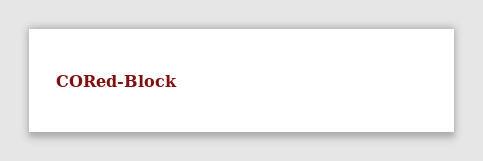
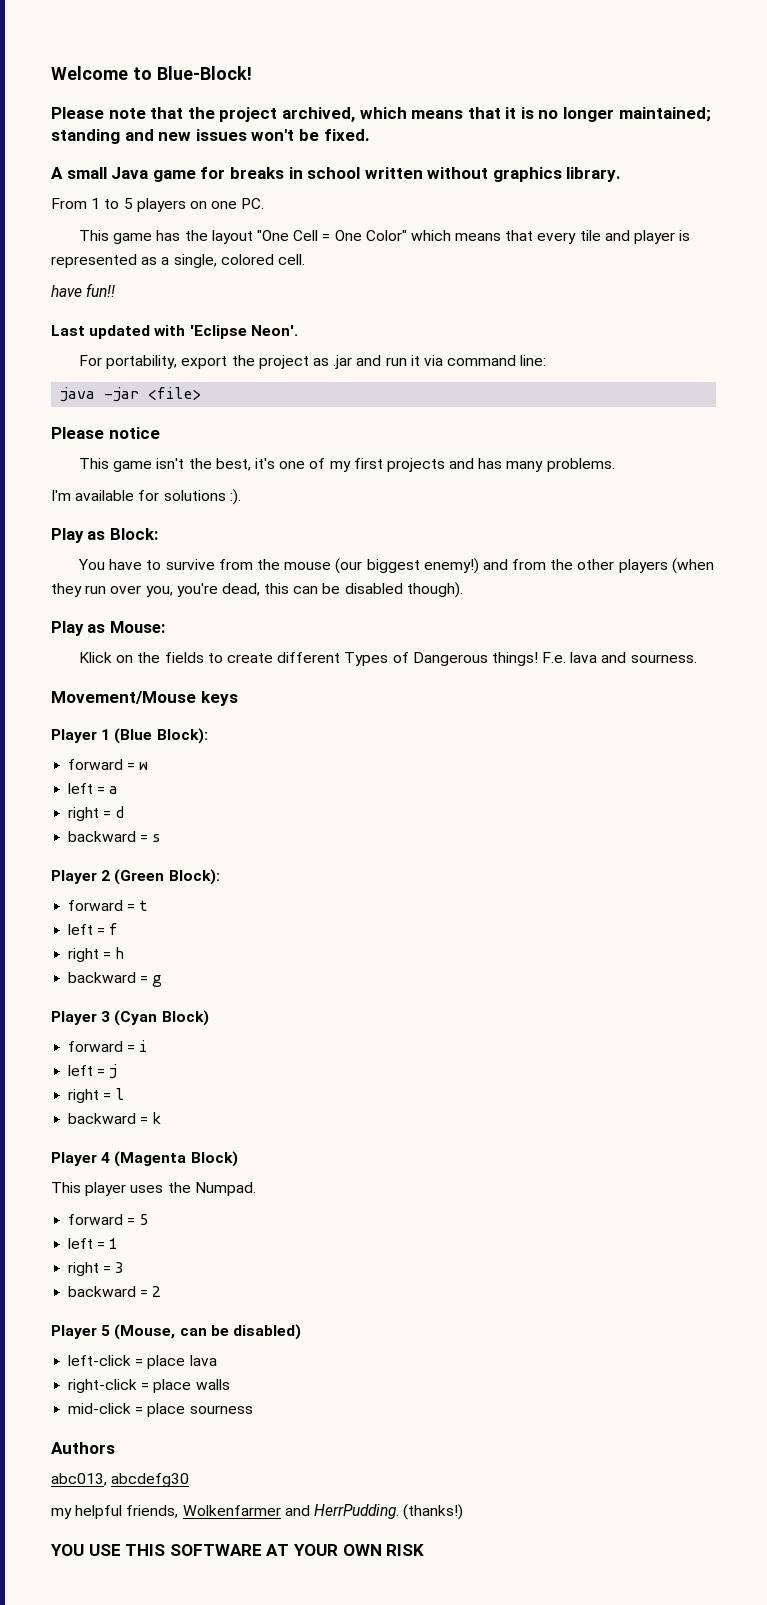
[56,75,177,87] CORed-Block -> [51,66,252,80] [51,107,711,122] [51,129,370,144] [51,167,622,182] [51,198,265,212] [79,230,691,244] [51,254,305,268] [51,283,116,297] [51,325,298,339] [79,355,547,369] [60,387,202,402] [51,427,160,439] [79,458,615,472] [51,489,241,505] [51,528,158,543] [78,558,714,574] [51,582,463,598] [51,621,165,636] [79,652,697,666] [51,691,238,706] [51,728,208,744] [68,759,149,770] [68,783,119,794] [68,806,125,821] [68,831,162,842] [51,869,220,885] [68,900,149,911] [68,923,119,935] [68,947,125,962] [68,972,163,987] [51,1010,209,1026] [68,1040,148,1052] [68,1064,118,1079] [68,1088,125,1103] [68,1112,162,1124] [51,1151,238,1167] [51,1182,256,1196] [68,1214,149,1225] [68,1238,119,1249] [68,1262,125,1276] [68,1286,162,1297] [51,1324,301,1340] [68,1355,217,1369] [68,1379,230,1393] [68,1403,253,1417] [51,1442,115,1454] [51,1473,190,1487] [51,1504,464,1520] [51,1544,425,1556] Welcome to Blue-Block! // Please note that the project archived, which means that it is no longer maintained; standing and new issues won't be fixed. // A small Java game for breaks in school written without graphics library. // From 1 to 5 players on one PC. // This game has the layout "One Cell = One Color" which means that every tile and player is represented as a single, colored cell. // have fun!! // Last updated with 'Eclipse Neon'. // For portability, export the project as .jar and run it via command line: // java -jar <file> // Please notice // This game isn't the best, it's one of my first projects and has many problems. // I'm available for solutions :). // Play as Block: // You have to survive from the mouse (our biggest enemy!) and from the other players (when they run over you, you're dead, this can be disabled though). // Play as Mouse: // Klick on the fields to create different Types of Dangerous things! F.e. lava and sourness. // Movement/Mouse keys // Player 1 (Blue Block): // forward = w // left = a // right = d // backward = s // Player 2 (Green Block): // forward = t // left = f // right = h // backward = g // Player 3 (Cyan Block) // forward = i // left = j // right = l // backward = k // Player 4 (Magenta Block) // This player uses the Numpad. // forward = 5 // left = 1 // right = 3 // backward = 2 // Player 5 (Mouse, can be disabled) // left-click = place lava // right-click = place walls // mid-click = place sourness // Authors // abc013, abcdefg30 // my helpful friends, Wolkenfarmer and HerrPudding. (thanks!) // YOU USE THIS SOFTWARE AT YOUR OWN RISK

